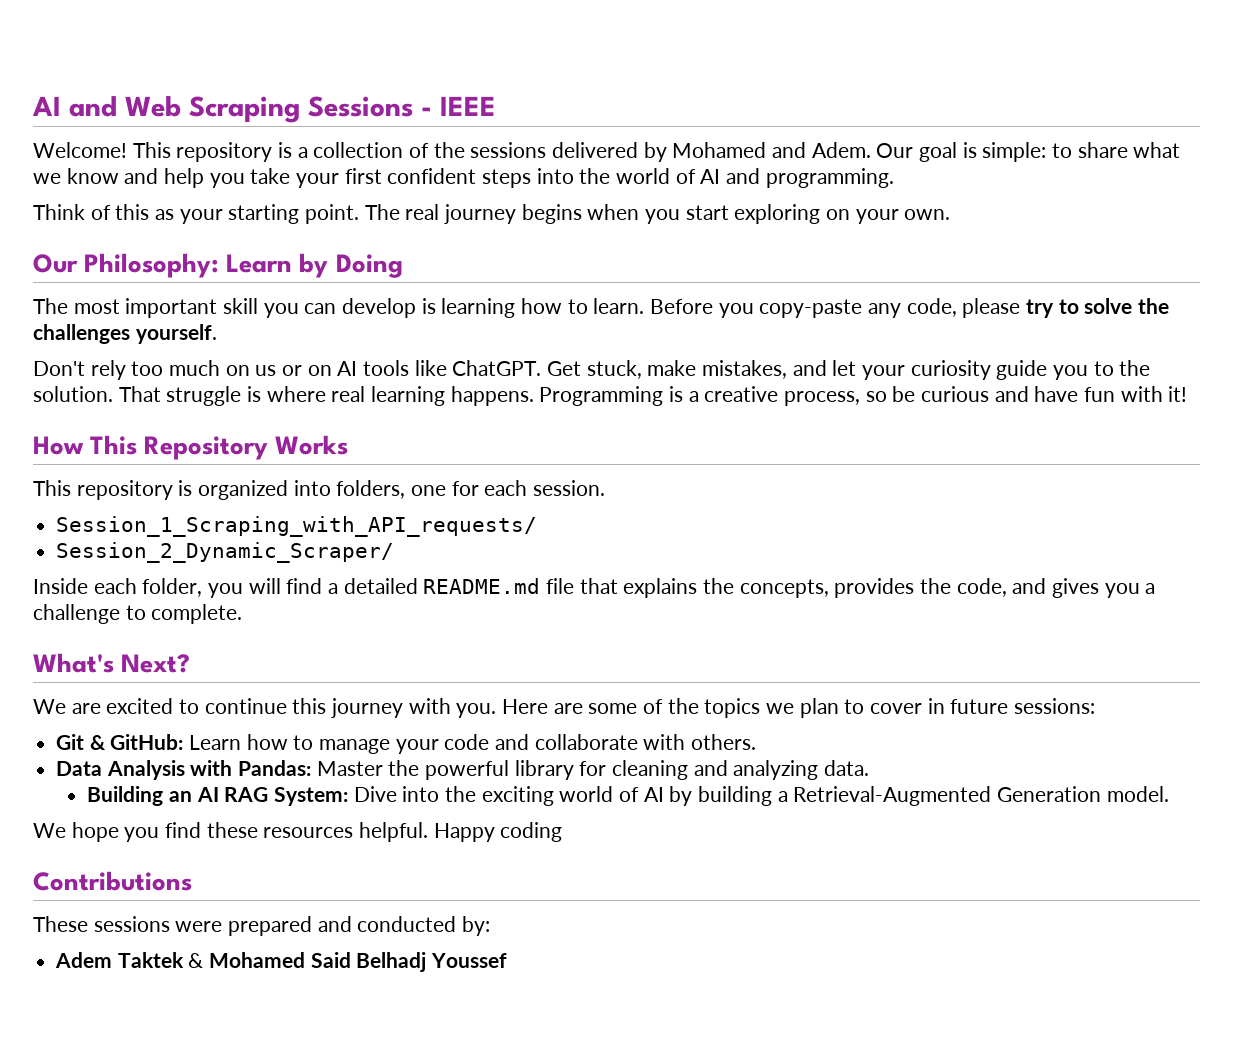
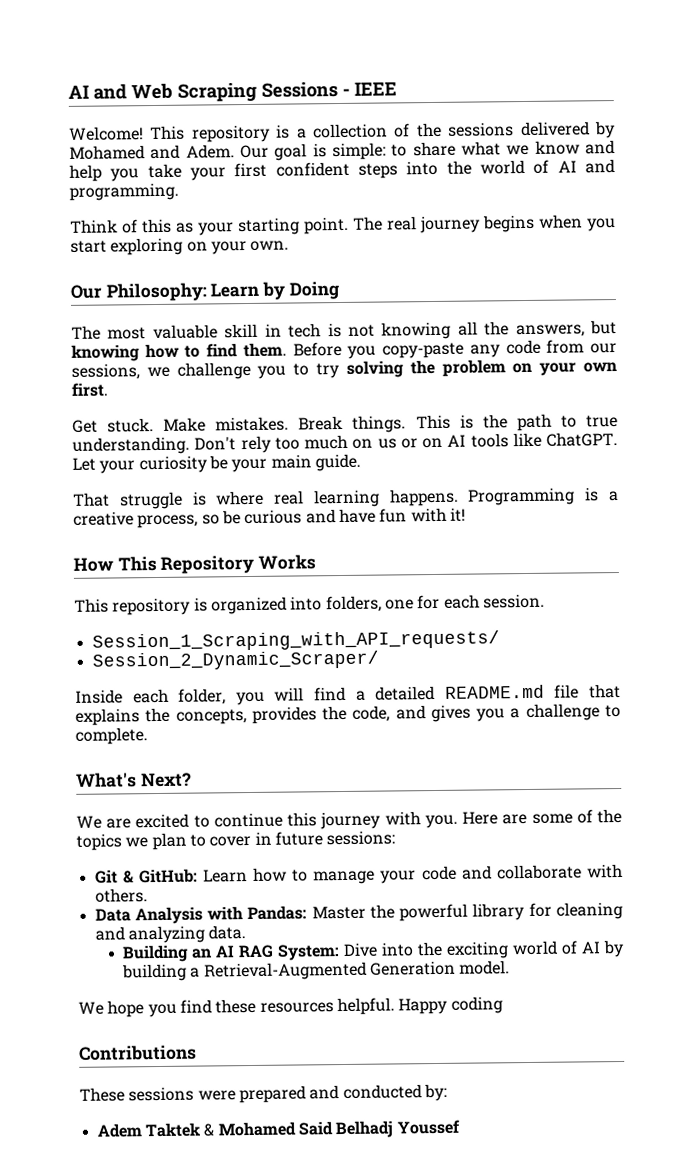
[125,298,1170,318] [33,324,217,344] important skill you can develop is learning how to learn. Before you copy-paste any code, please try to solve the challenges yourself. // -> [152,320,618,340] [71,339,618,362] [71,359,617,380] [71,382,108,397] [72,413,619,433] [72,436,190,455] valuable skill in tech is not knowing all the answers, but knowing how to find them. Before you copy-paste any code from our sessions, we challenge you to try solving the problem on your own first. // Get stuck. Make mistakes. Break things. This is the path to true understanding.
[547,360,1151,380] [33,386,113,402] Get stuck, make mistakes, and let your curiosity guide you to the solution. -> [72,453,361,474] Let your curiosity be your main guide. //

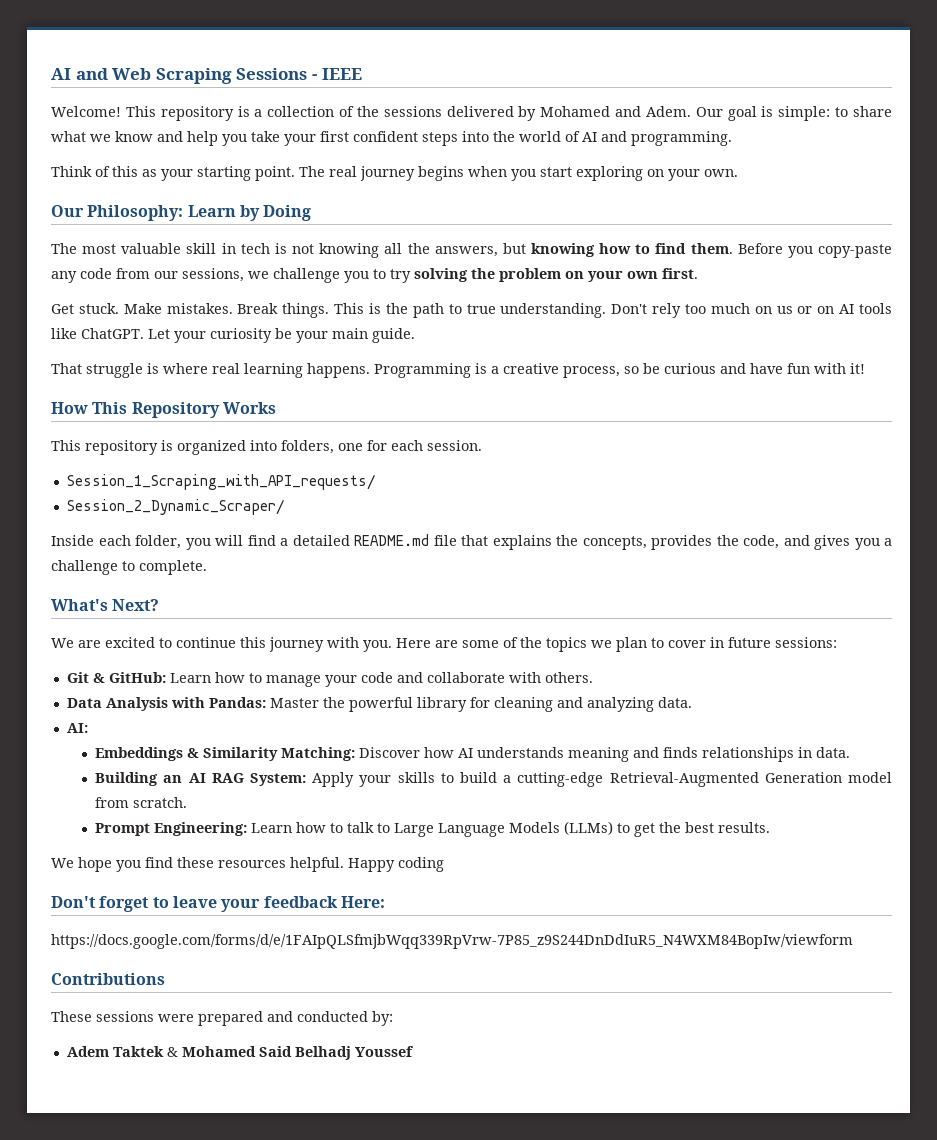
(247, 932) none -> [66,723,88,733] [95,747,851,762] // AI: // Embeddings & Similarity Matching: Discover how AI understands meaning and finds relationships in data.
[342,939,626,959] [121,960,511,982] Dive into the exciting world of AI by building a Retrieval-Augmented Generation model. -> [312,772,893,787] [95,797,188,808] [95,821,771,837] Apply your skills to build a cutting-edge Retrieval-Augmented Generation model from scratch. // Prompt Engineering: Learn how to talk to Large Language Models (LLMs) to get the best results.
(503, 1005) none -> [51,896,385,912] [51,934,853,949] // Don't forget to leave your feedback Here: // https://docs.google.com/forms/d/e/1FAIpQLSfmjbWqq339RpVrw-7P85_z9S244DnDdIuR5_N4WXM84BopIw/viewform

